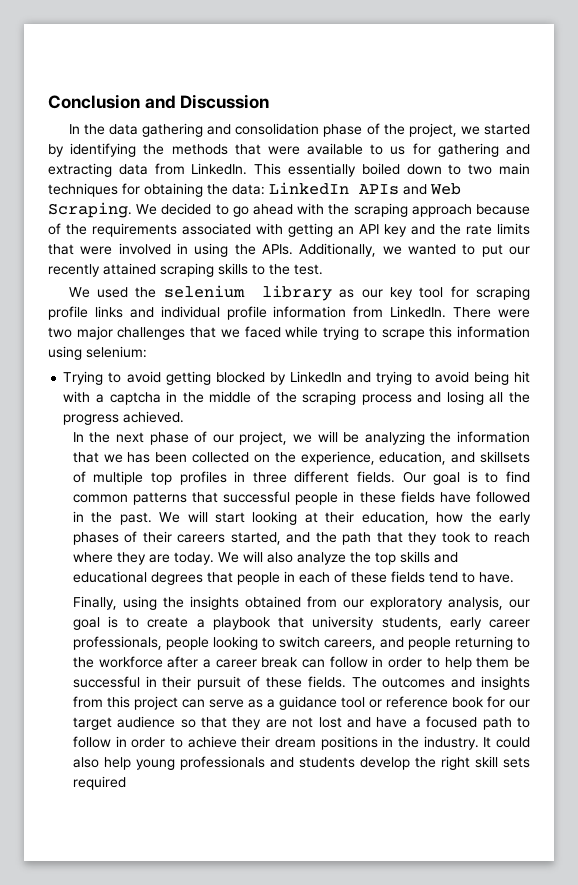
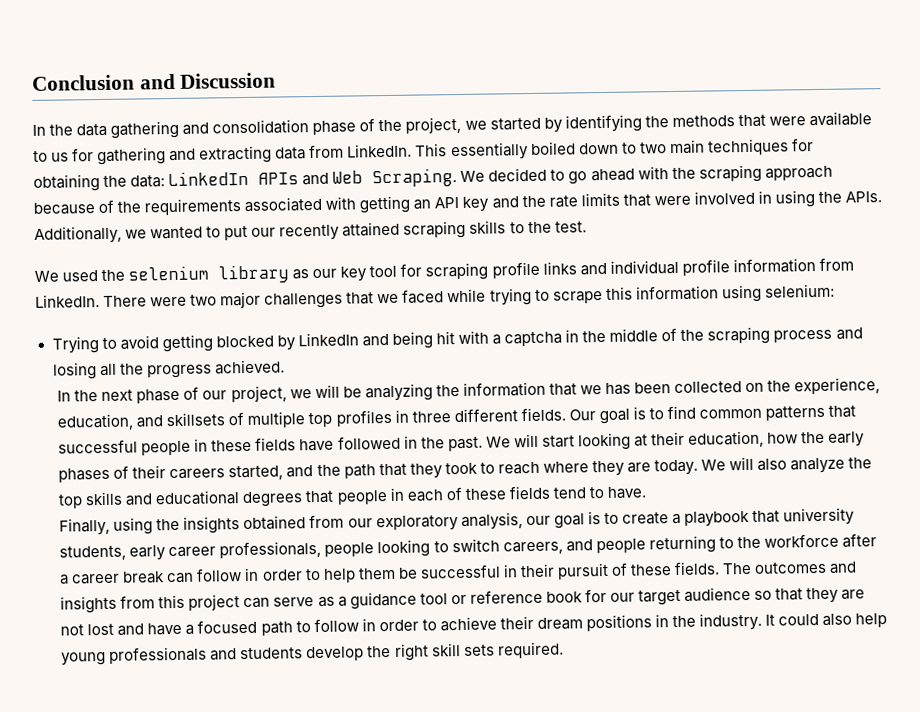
[375,371,469,385] trying to avoid -> (389, 340) none
[72,776,126,790] required -> [497,641,564,659] required.

